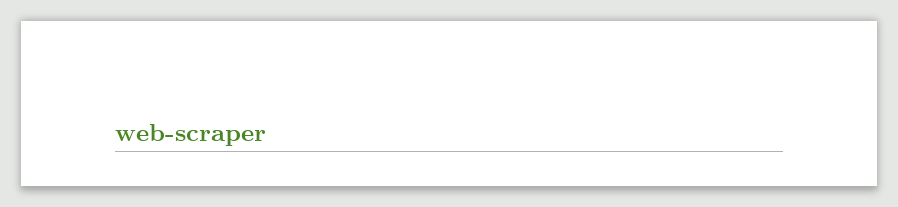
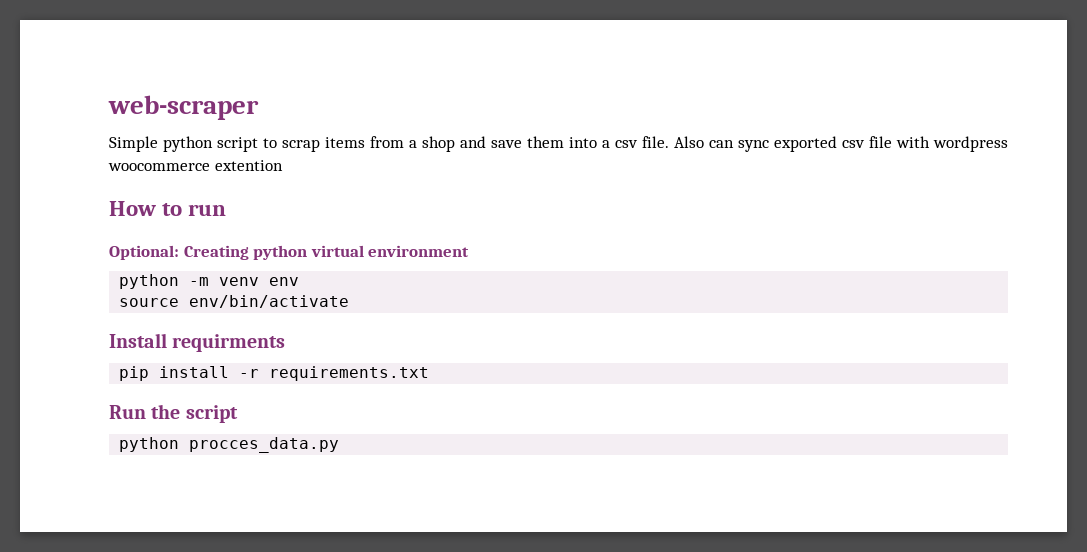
(266, 135) none -> [109,136,1008,152] [108,160,283,171] [109,201,227,216] [109,245,470,260] [119,274,300,289] [119,295,350,308] [109,333,286,352] [119,366,430,381] [109,404,238,423] [119,437,340,453] // Simple python script to scrap items from a shop and save them into a csv file. Also can sync exported csv file with wordpress woocommerce extention // How to run // Optional: Creating python virtual environment // python -m venv env // source env/bin/activate // Install requirments // pip install -r requirements.txt // Run the script // python procces_data.py

